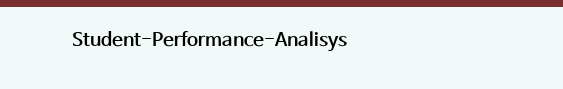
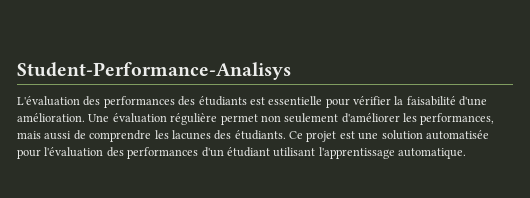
(347, 41) none -> [17,96,488,108] [17,113,495,125] [17,130,489,142] [17,147,466,159] // L'évaluation des performances des étudiants est essentielle pour vérifier la faisabilité d'une amélioration. Une évaluation régulière permet non seulement d'améliorer les performances, mais aussi de comprendre les lacunes des étudiants. Ce projet est une solution automatisée pour l'évaluation des performances d'un étudiant utilisant l'apprentissage automatique.

